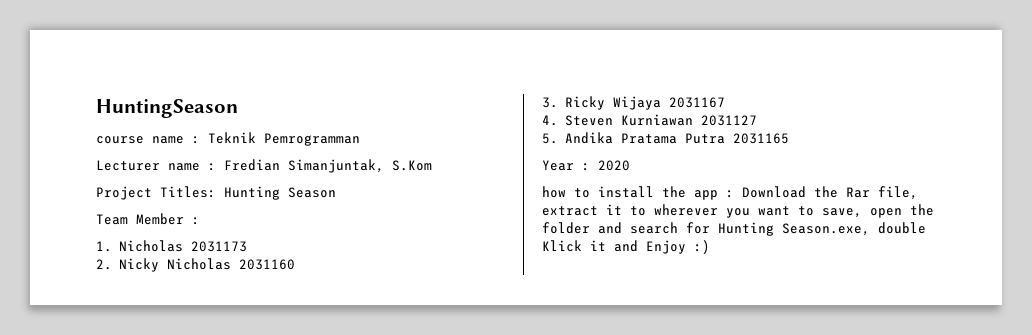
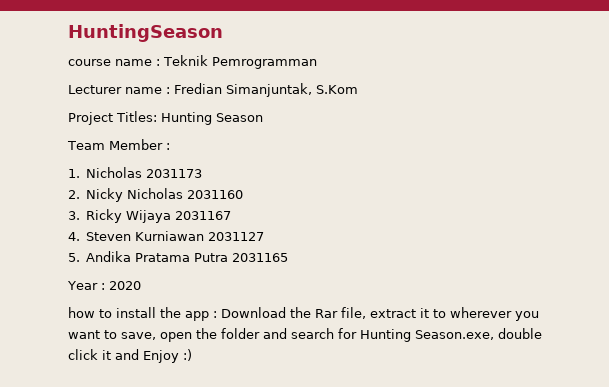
[542,240,582,252] Klick -> [68,349,98,360] click

